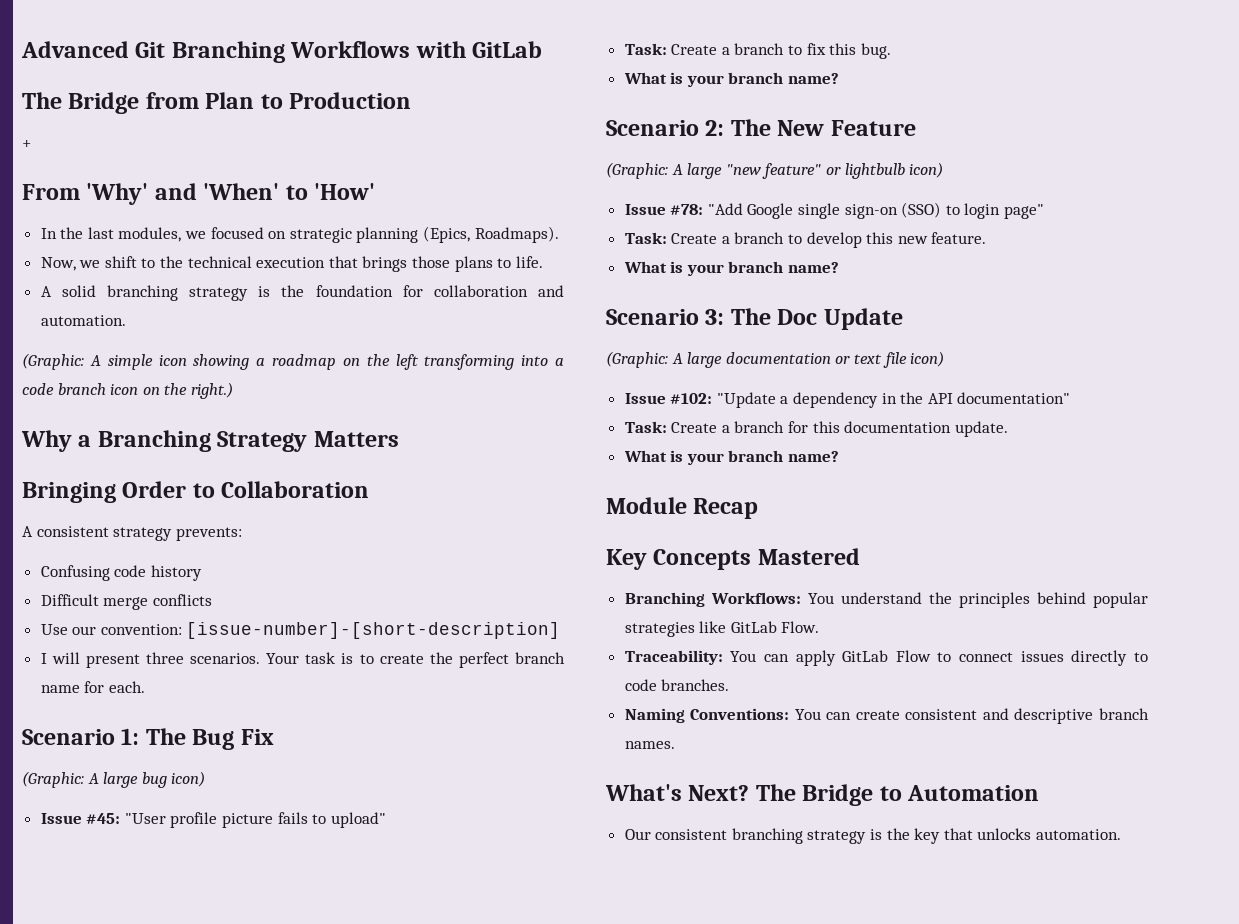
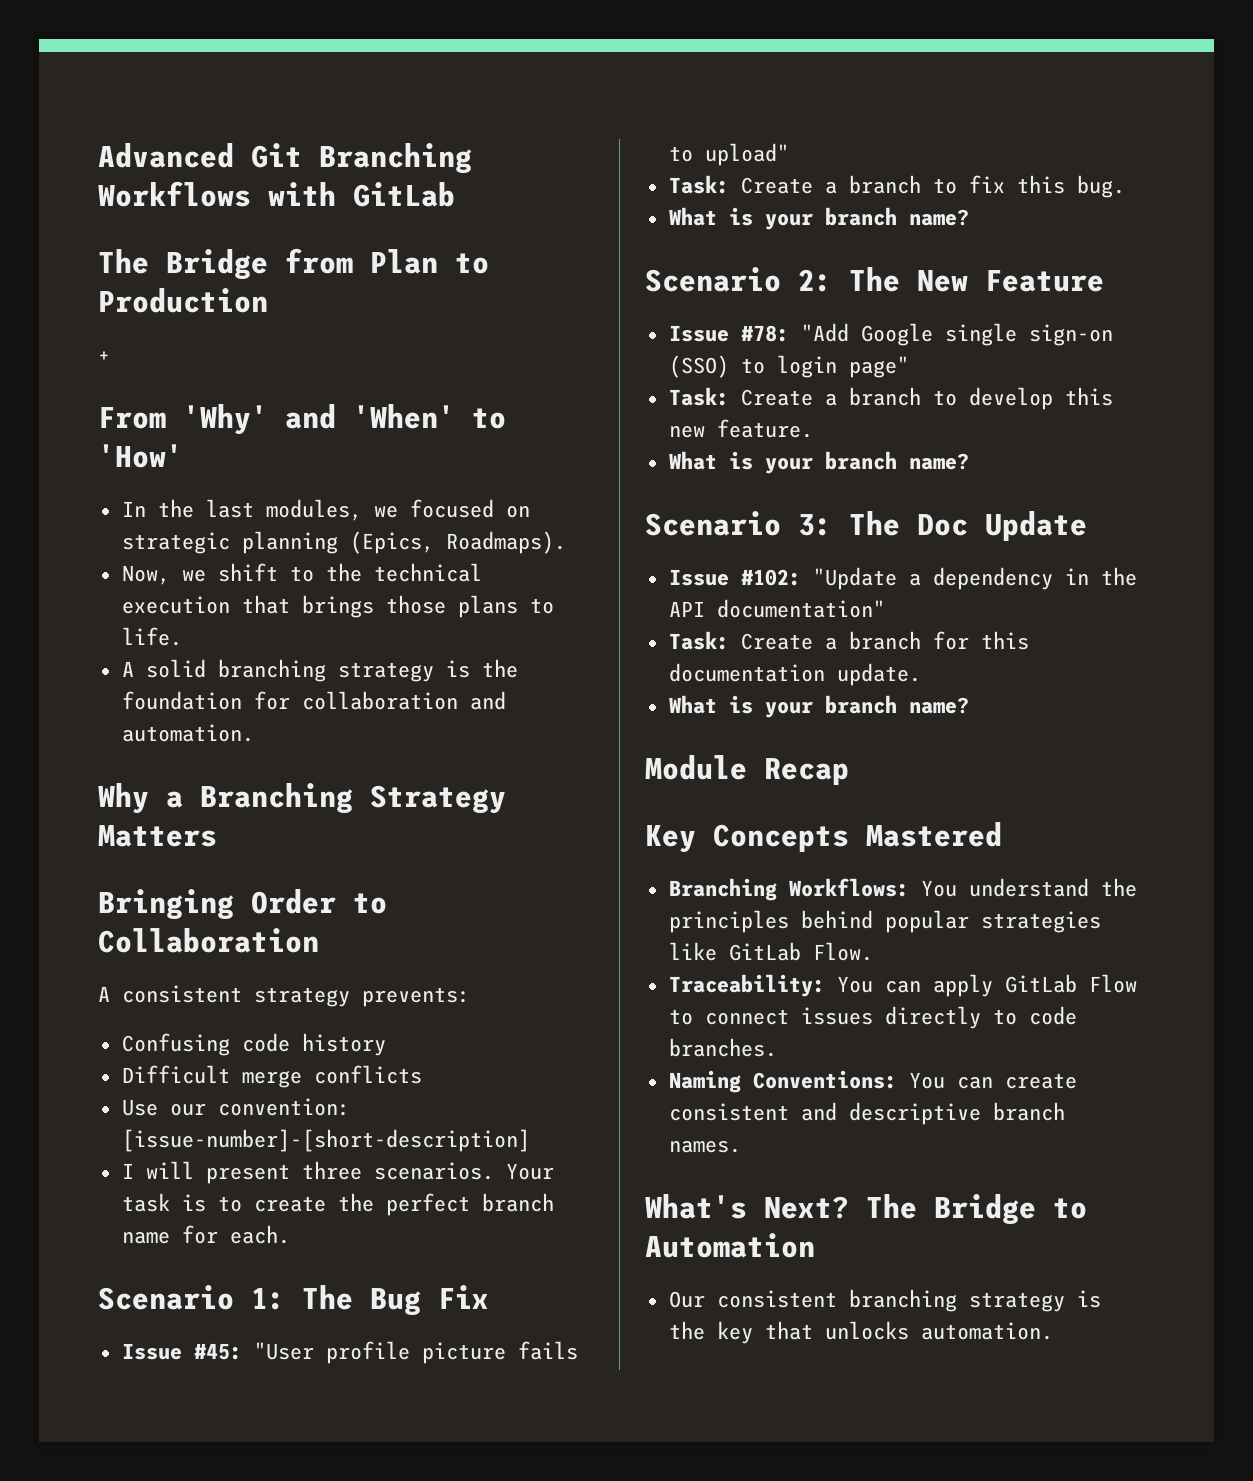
[22,353,564,370] [22,382,233,399] // (Graphic: A simple icon showing a roadmap on the left transforming into a code branch icon on the right.) -> (254, 733) none
[22,771,206,788] // (Graphic: A large bug icon) -> (489, 1297) none
[606,162,944,179] // (Graphic: A large "new feature" or lightbulb icon) -> (1104, 281) none
[606,351,945,368] // (Graphic: A large documentation or text file icon) -> (1087, 526) none

